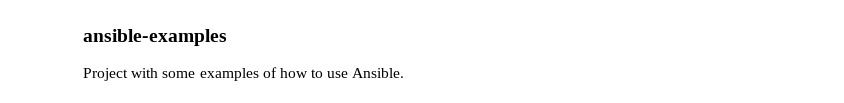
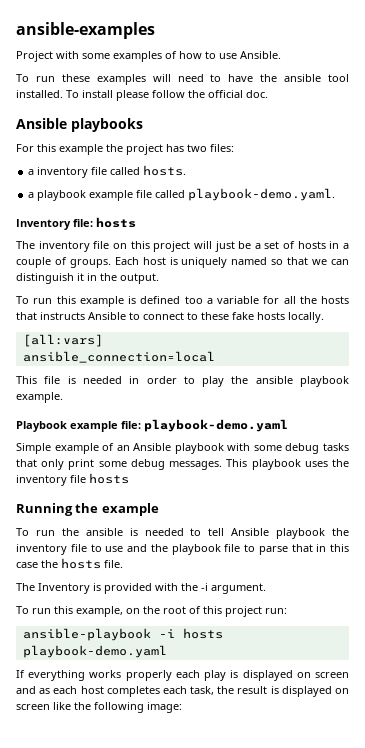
(405, 73) none -> [16,74,349,85] [16,90,268,101] [16,118,143,132] [16,144,234,155] [28,165,187,178] [28,188,336,201] [16,217,136,230] [16,241,350,252] [16,257,350,268] [16,273,159,284] [16,296,349,307] [16,312,324,323] [22,334,103,347] [22,351,215,363] [16,376,350,387] [16,392,63,403] [16,419,288,432] [16,443,349,454] [16,459,350,470] [16,473,129,486] [16,503,159,516] [16,528,349,539] [16,544,349,555] [16,558,123,569] [16,583,266,594] [16,606,287,617] [22,628,223,641] [22,645,167,658] [16,670,350,681] [16,686,350,697] [16,702,182,713] // To run these examples will need to have the ansible tool installed. To install please follow the official doc. // Ansible playbooks // For this example the project has two files: // a inventory file called hosts. // a playbook example file called playbook-demo.yaml. // Inventory file: hosts // The inventory file on this project will just be a set of hosts in a couple of groups. Each host is uniquely named so that we can distinguish it in the output. // To run this example is defined too a variable for all the hosts that instructs Ansible to connect to these fake hosts locally. // [all:vars] // ansible_connection=local // This file is needed in order to play the ansible playbook example. // Playbook example file: playbook-demo.yaml // Simple example of an Ansible playbook with some debug tasks that only print some debug messages. This playbook uses the inventory file hosts // Running the example // To run the ansible is needed to tell Ansible playbook the inventory file to use and the playbook file to parse that in this case the hosts file. // The Inventory is provided with the -i argument. // To run this example, on the root of this project run: // ansible-playbook -i hosts playbook-demo.yaml // If everything works properly each play is displayed on screen and as each host completes each task, the result is displayed on screen like the following image:

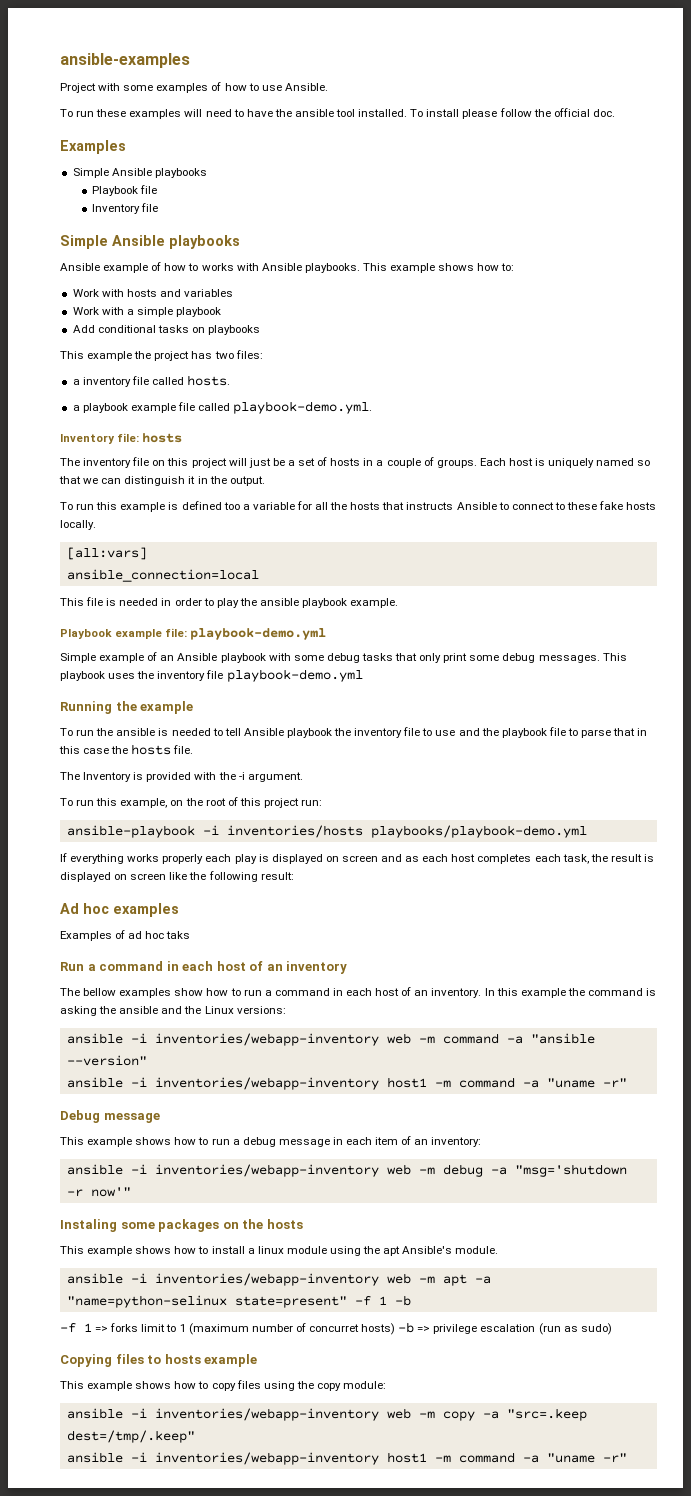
[16,118,143,132] [16,144,56,152] Ansible playbooks // For this -> [60,140,126,154] [72,168,207,178] [92,185,158,196] [92,203,159,214] [60,235,240,249] [60,262,515,273] [72,289,234,297] [72,307,222,317] [72,325,261,335] [60,351,84,359] Examples // Simple Ansible playbooks // Playbook file // Inventory file // Simple Ansible playbooks // Ansible example of how to works with Ansible playbooks. This example shows how to: // Work with hosts and variables // Work with a simple playbook // Add conditional tasks on playbooks // This
[188,188,336,201] playbook-demo.yaml. -> [233,401,373,414] playbook-demo.yml.
[144,419,288,432] playbook-demo.yaml -> [190,628,327,640] playbook-demo.yml
[89,473,129,484] hosts -> [226,669,363,682] playbook-demo.yml
[182,628,223,639] [22,645,167,658] hosts playbook-demo.yaml -> [226,825,587,838] inventories/hosts playbooks/playbook-demo.yml
[147,702,182,713] image: -> [260,872,294,880] [60,903,179,917] [60,930,191,941] [60,961,348,974] [60,987,657,998] [60,1006,286,1016] [66,1033,595,1046] [66,1055,147,1066] [66,1077,627,1090] [60,1110,160,1123] [60,1136,482,1147] [66,1164,627,1177] [66,1187,131,1197] [60,1219,303,1232] [60,1246,499,1256] [66,1273,491,1286] [66,1295,411,1308] [60,1322,612,1335] [60,1354,258,1367] [60,1380,387,1391] [66,1408,587,1421] [66,1430,195,1443] [66,1452,627,1465] result: // Ad hoc examples // Examples of ad hoc taks // Run a command in each host of an inventory // The bellow examples show how to run a command in each host of an inventory. In this example the command is asking the ansible and the Linux versions: // ansible -i inventories/webapp-inventory web -m command -a "ansible --version" // ansible -i inventories/webapp-inventory host1 -m command -a "uname -r" // Debug message // This example shows how to run a debug message in each item of an inventory: // ansible -i inventories/webapp-inventory web -m debug -a "msg='shutdown -r now'" // Instaling some packages on the hosts // This example shows how to install a linux module using the apt Ansible's module. // ansible -i inventories/webapp-inventory web -m apt -a "name=python-selinux state=present" -f 1 -b // -f 1 => forks limit to 1 (maximum number of concurret hosts) -b => privilege escalation (run as sudo) // Copying files to hosts example // This example shows how to copy files using the copy module: // ansible -i inventories/webapp-inventory web -m copy -a "src=.keep dest=/tmp/.keep" // ansible -i inventories/webapp-inventory host1 -m command -a "uname -r"

